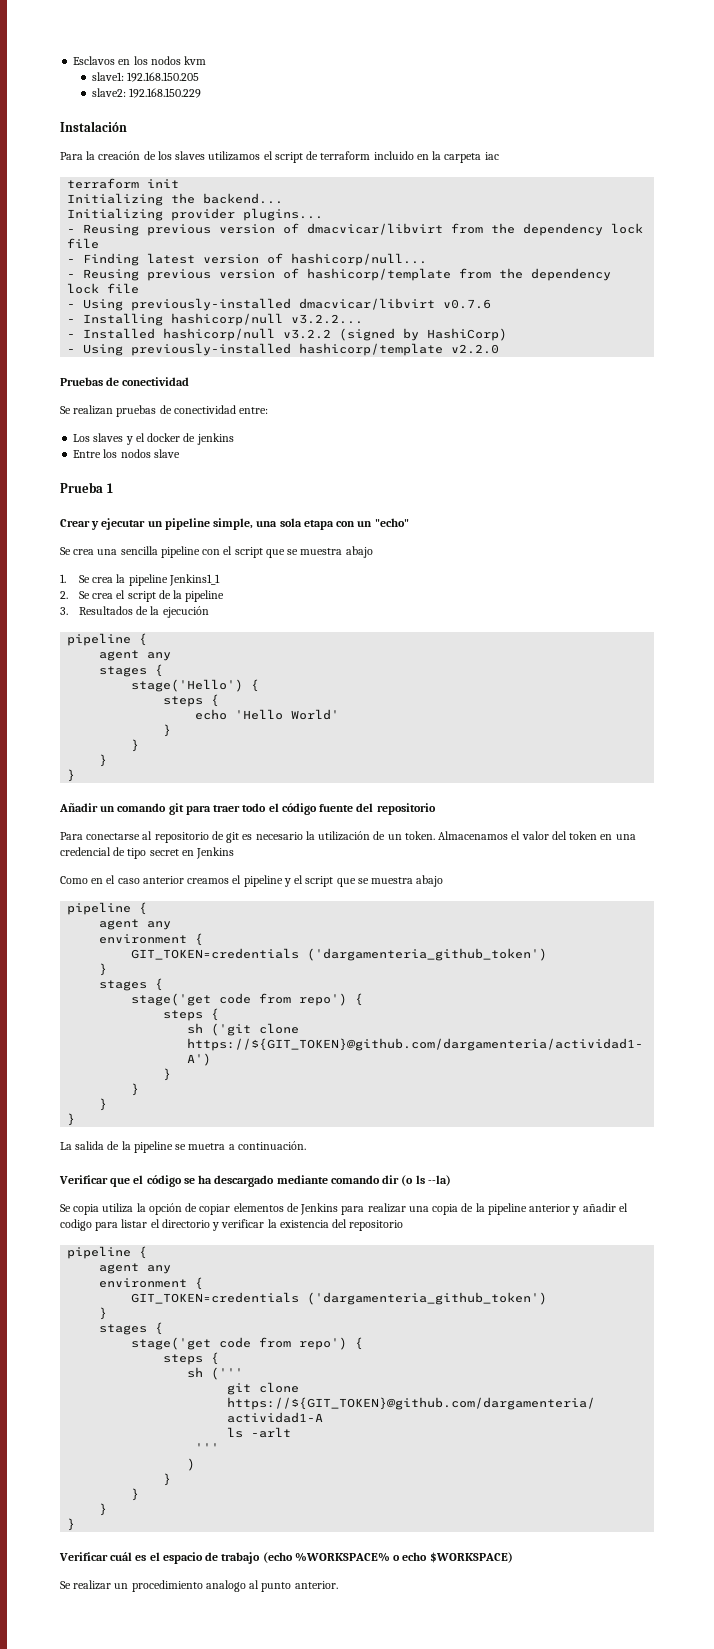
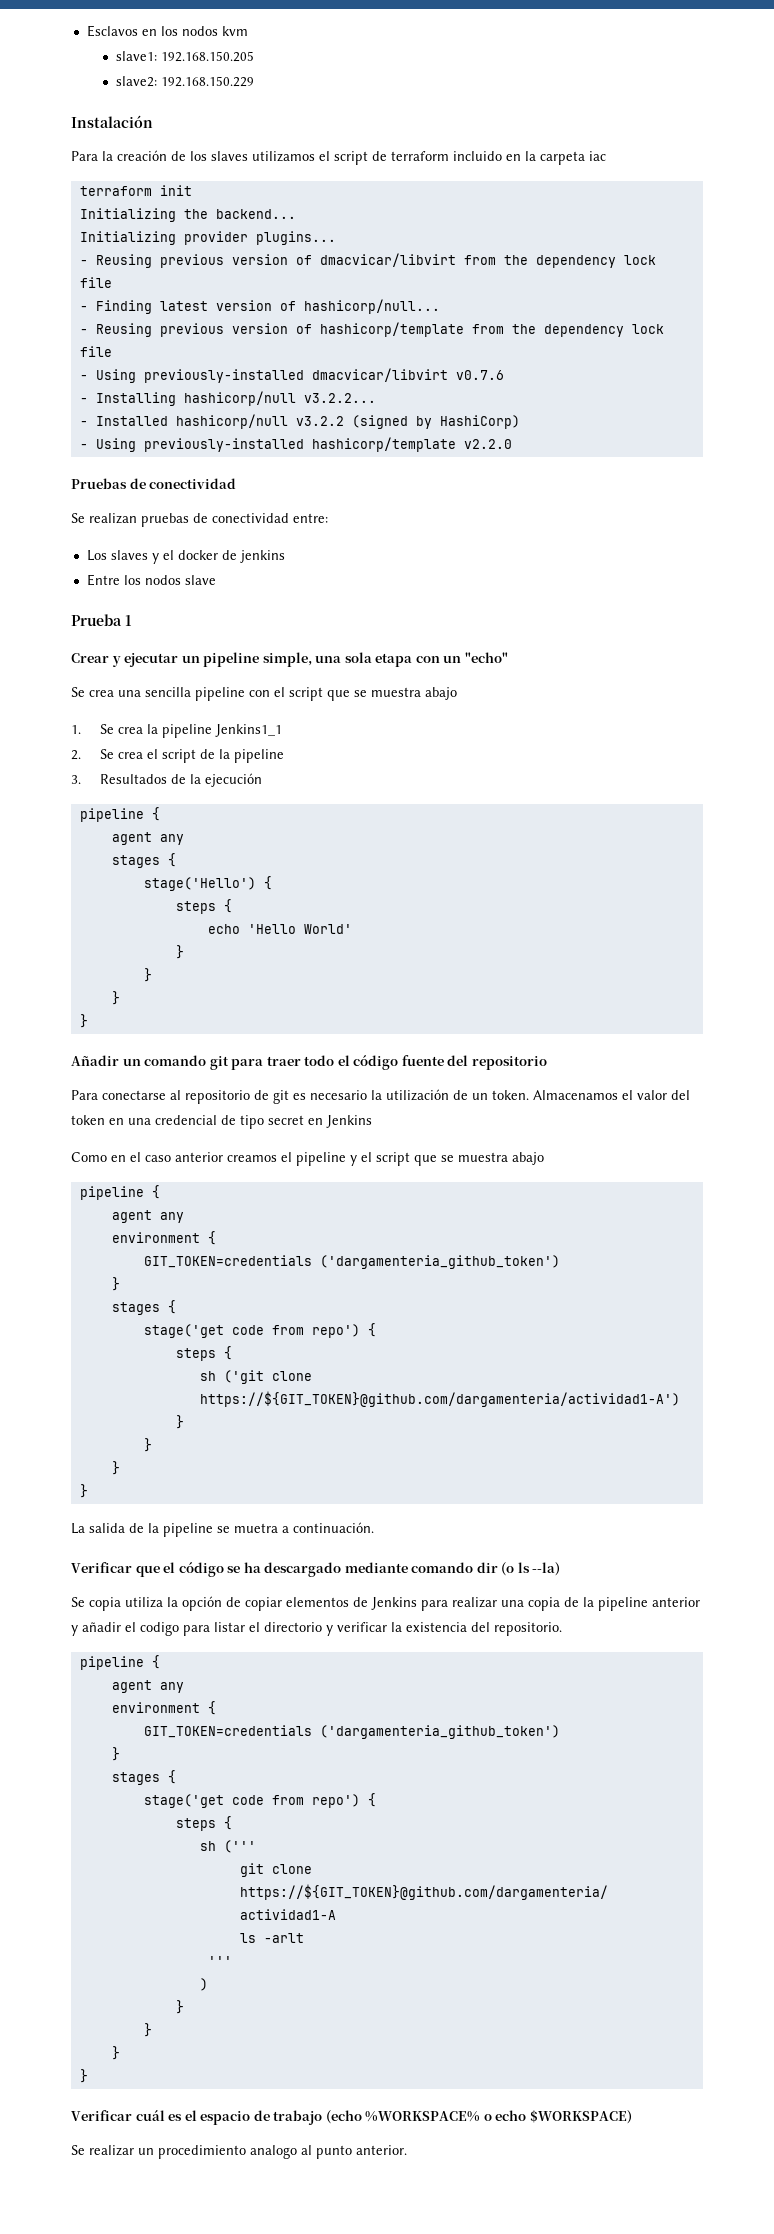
[349,1220,404,1231] repositorio -> [494,1622,562,1636] repositorio.

